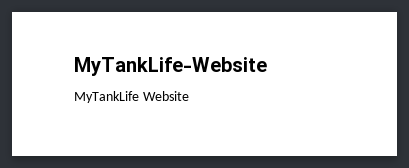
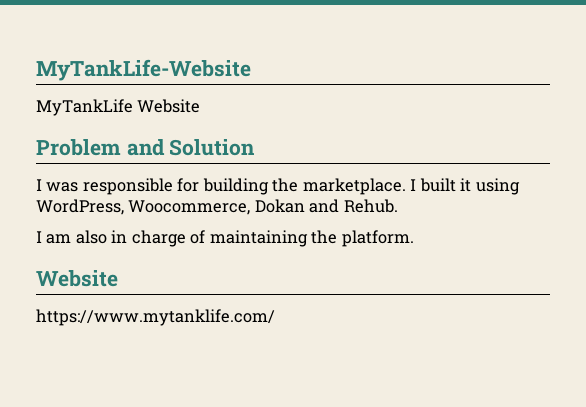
(189, 96) none -> [36,139,256,156] [36,178,520,195] [36,199,398,215] [36,230,414,247] [36,270,118,287] [36,309,275,326] // Problem and Solution // I was responsible for building the marketplace. I built it using WordPress, Woocommerce, Dokan and Rehub. // I am also in charge of maintaining the platform. // Website // https://www.mytanklife.com/

